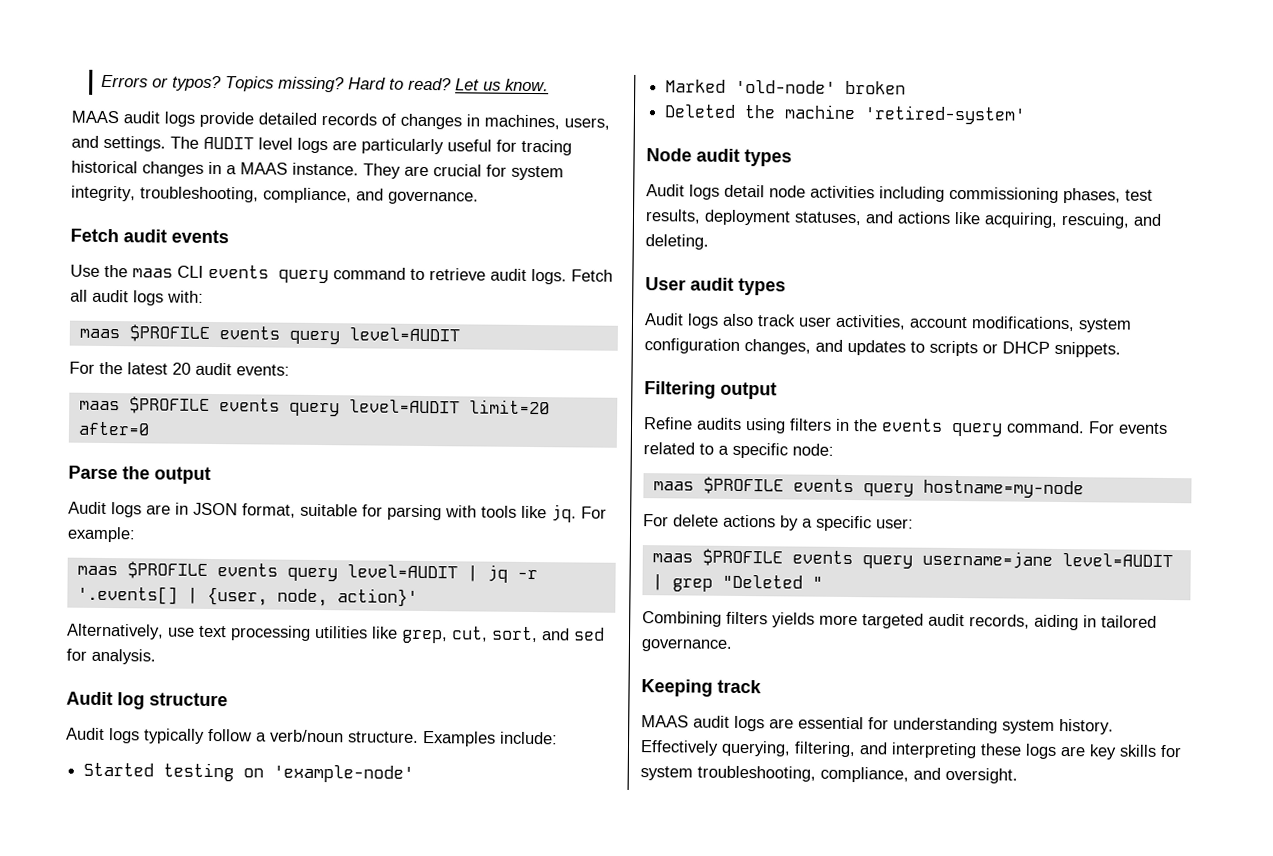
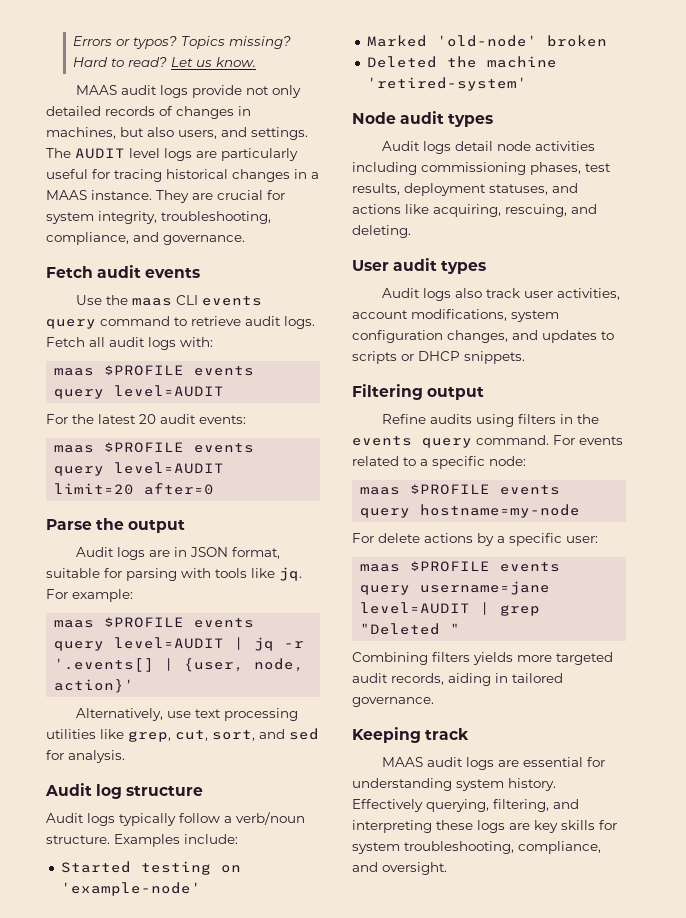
(254, 119) none -> [246,85,302,98] not only
(560, 122) none -> [120,127,174,137] but also

